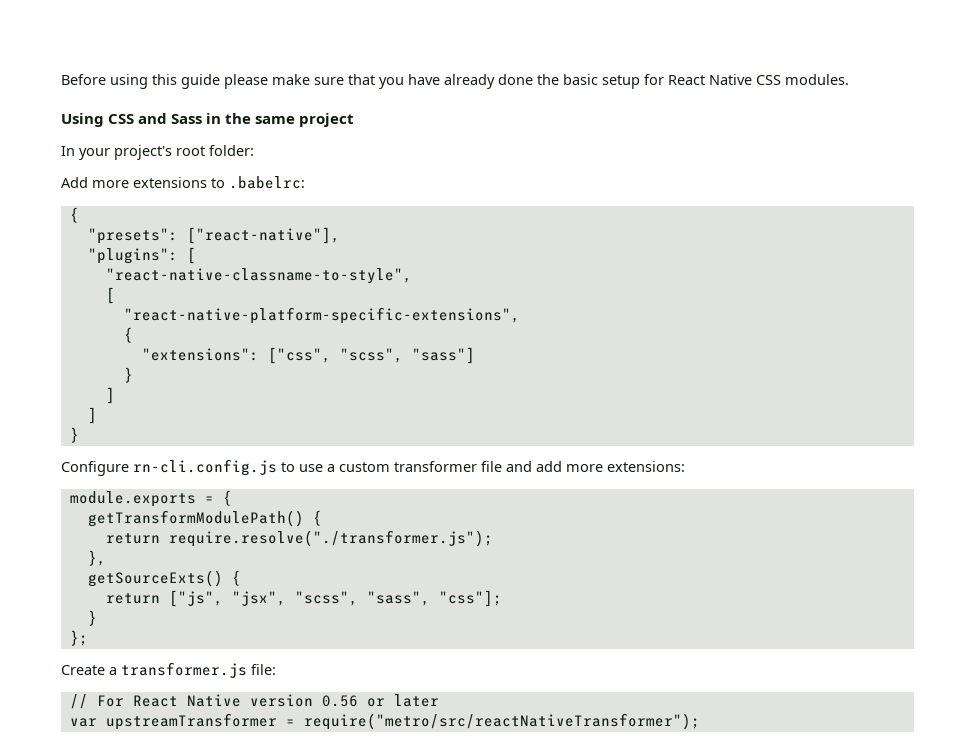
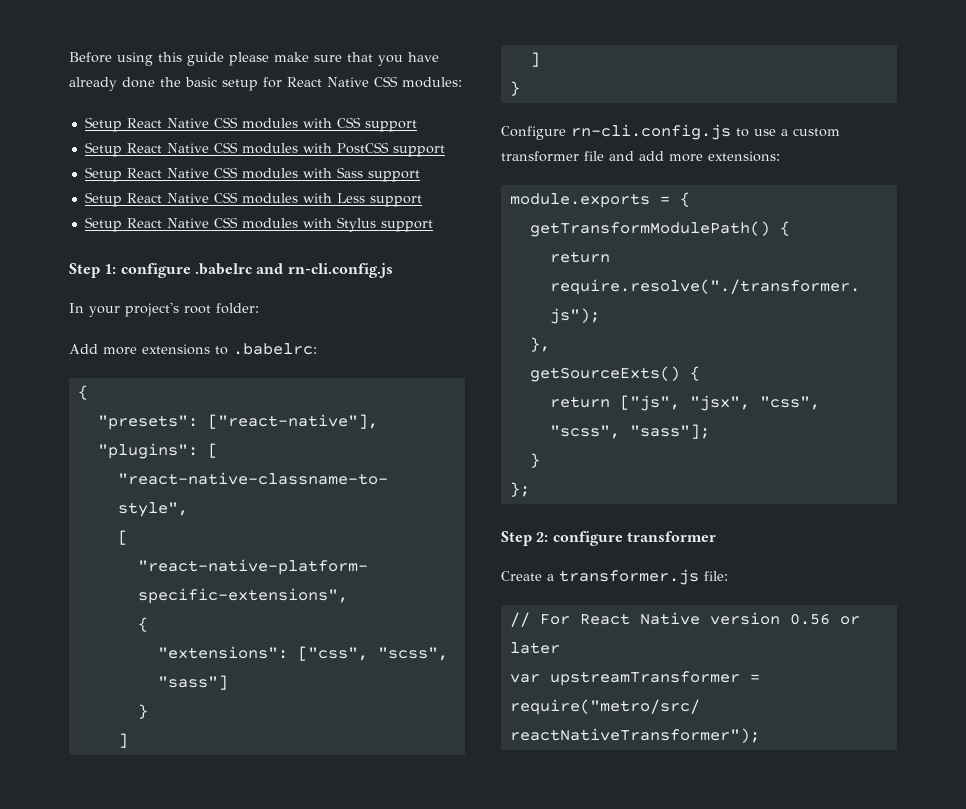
[785,74,849,85] [61,113,355,127] modules. // Using CSS and Sass in the same project -> [402,77,462,88] [84,117,417,132] [84,142,445,157] [84,167,420,182] [84,192,422,207] [84,217,433,232] [69,263,393,278] modules: // Setup React Native CSS modules with CSS support // Setup React Native CSS modules with PostCSS support // Setup React Native CSS modules with Sass support // Setup React Native CSS modules with Less support // Setup React Native CSS modules with Stylus support // Step 1: configure .babelrc and rn-cli.config.js
[294,590,502,607] "scss", "sass", "css"]; -> [759,396,820,410] [549,424,710,439] "css", "scss", "sass"];
(88, 638) none -> [501,531,716,546] // Step 2: configure transformer

